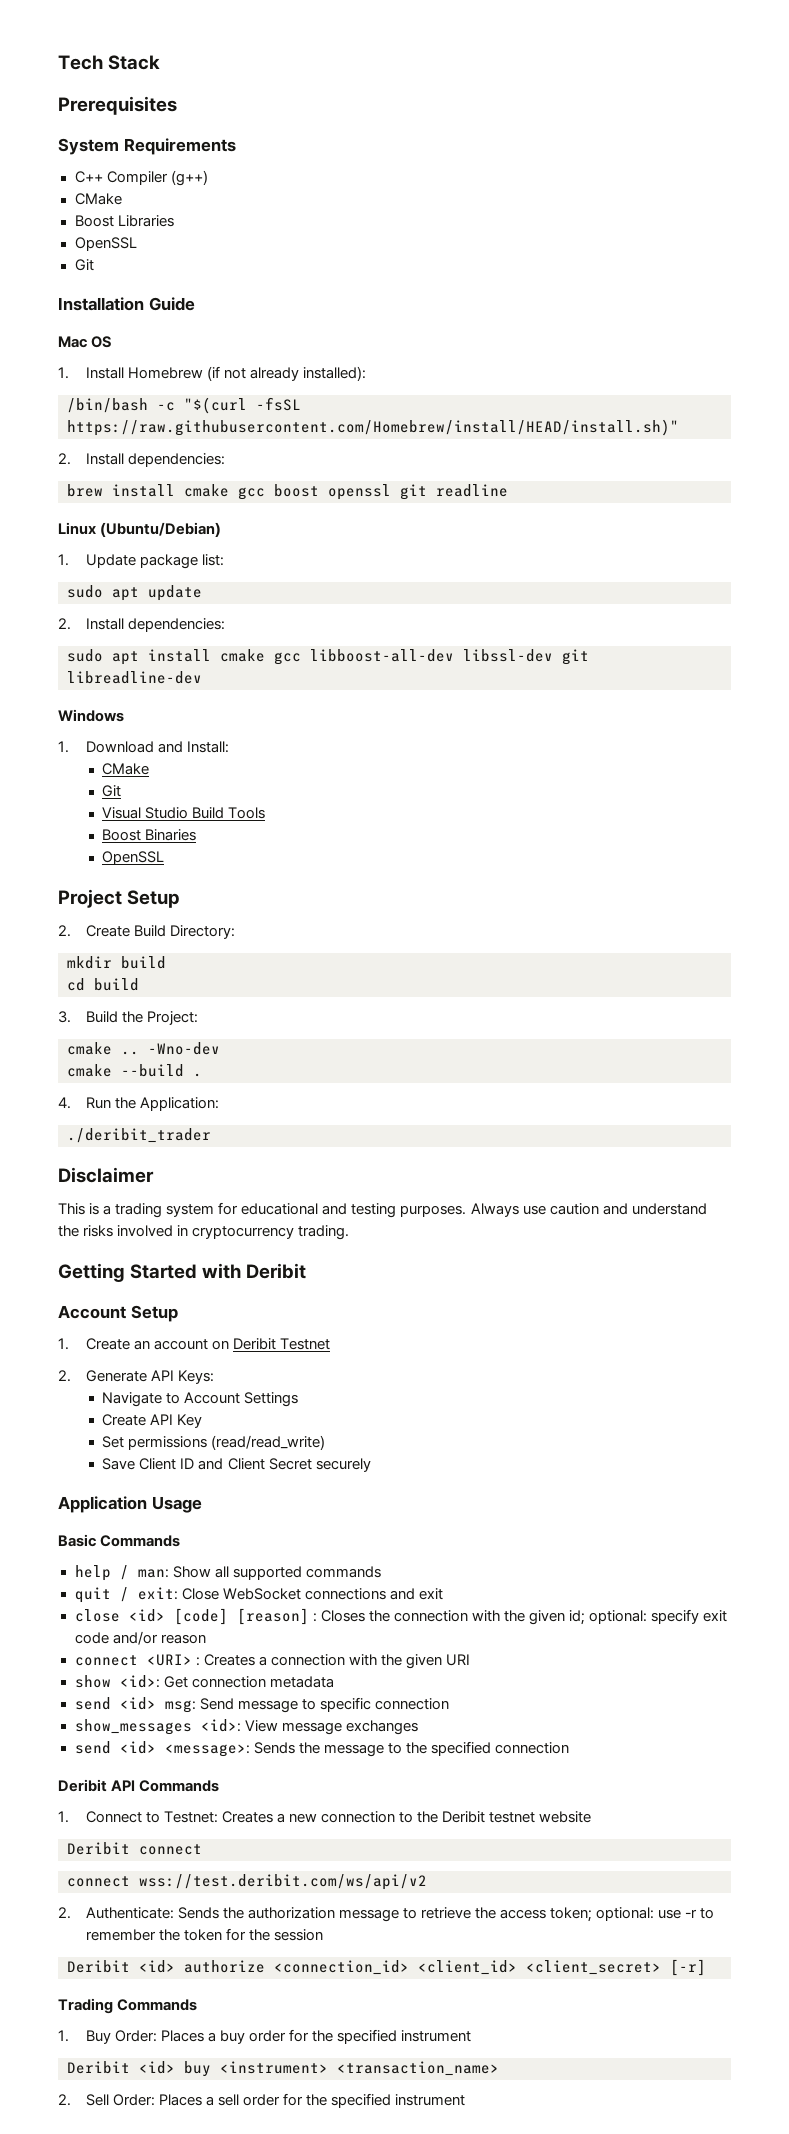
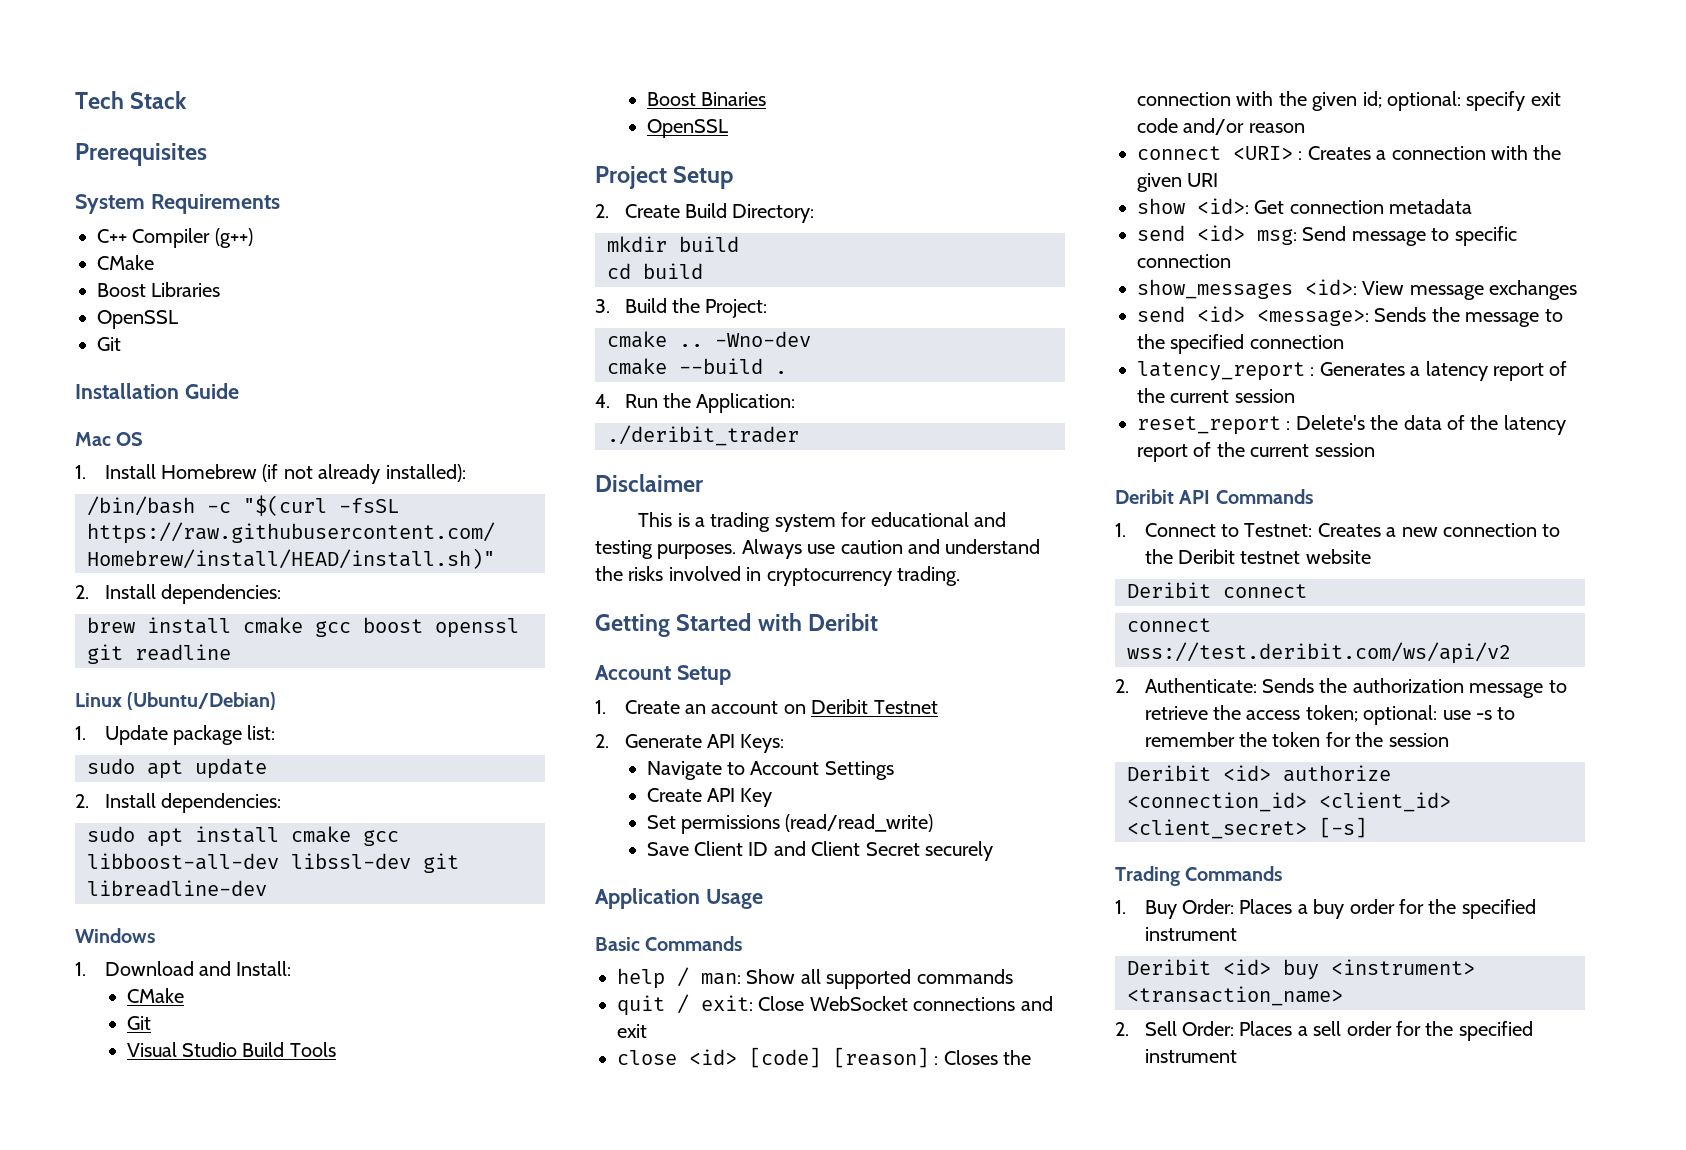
(569, 1748) none -> [1137,361,1568,381] [1137,388,1295,403] [1137,415,1566,435] [1137,442,1375,462] // latency_report : Generates a latency report of the current session // reset_report : Delete's the data of the latency report of the current session
[685,1909,698,1918] -r -> [1475,710,1492,720] -s
[670,1959,706,1976] [-r] -> [1319,817,1367,838] [-s]

